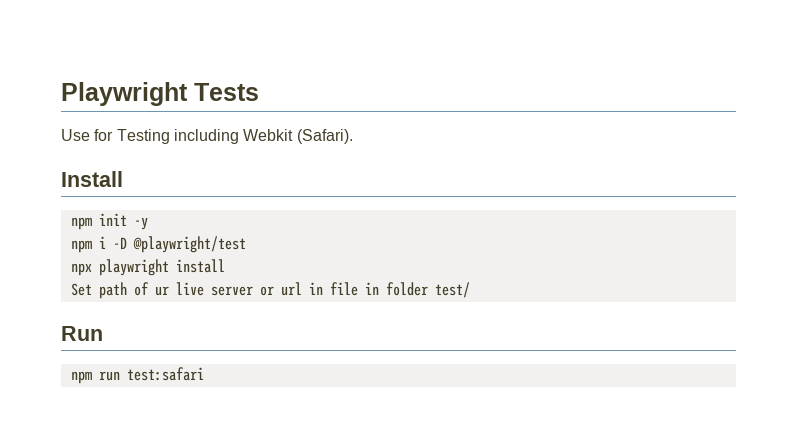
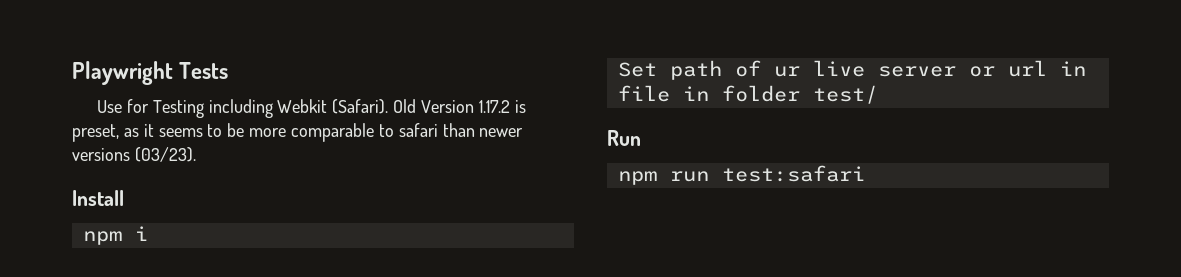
[61,171,123,187] [70,213,148,230] [70,236,246,253] [70,259,225,276] // Install // npm init -y // npm i -D @playwright/test // npx playwright install -> [393,99,526,113] [72,123,524,142] [72,147,196,162] [72,190,124,206] [82,226,148,245] Old Version 1.17.2 is preset, as it seems to be more comparable to safari than newer versions (03/23). // Install // npm i

